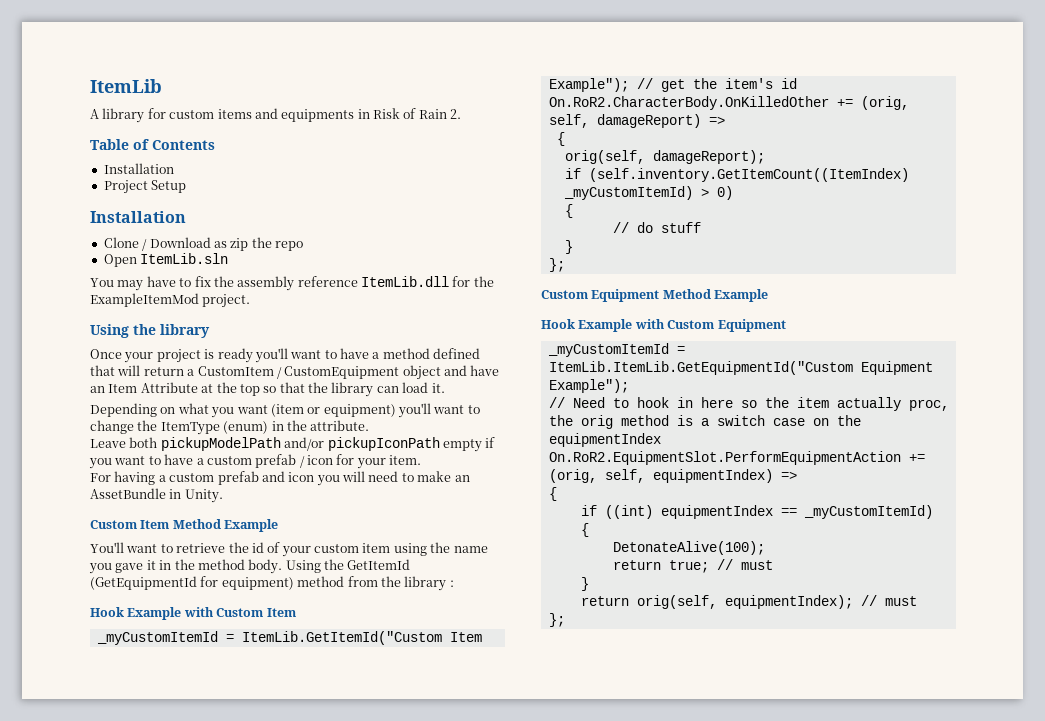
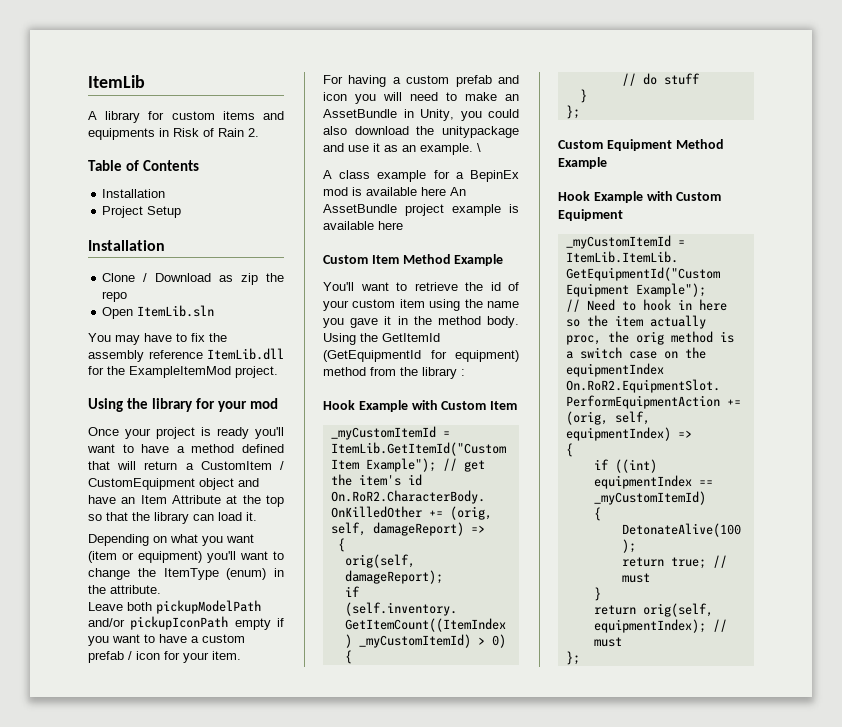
(210, 331) none -> [196,398,279,412] for your mod
[184,489,223,503] Unity. -> [420,109,519,121] [323,126,519,138] [323,143,481,155] [323,170,519,182] [323,187,466,196] [323,204,519,216] [323,221,403,230] Unity, you could also download the unitypackage and use it as an example. \ // A class example for a BepinEx mod is available here An AssetBundle project example is available here

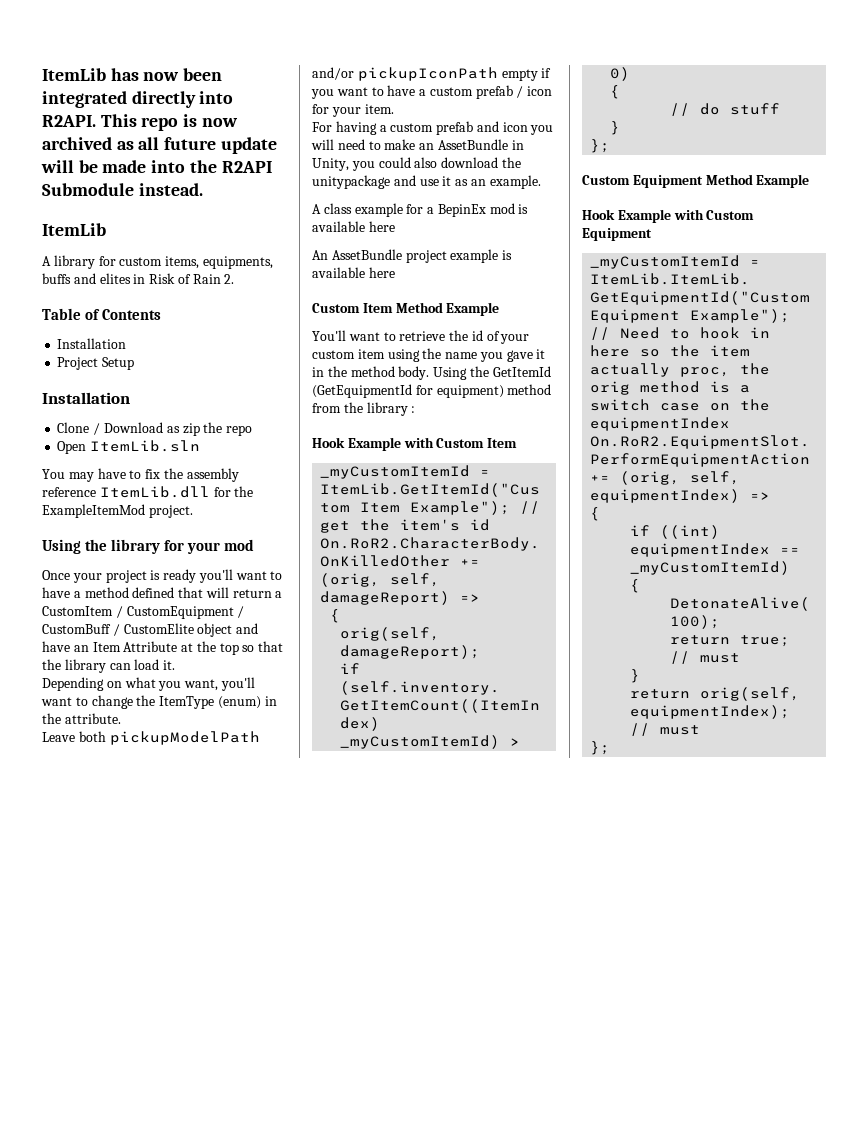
[88,75,145,88] ItemLib -> [42,68,223,81] [42,91,234,108] [42,114,238,131] [42,137,277,154] [41,160,272,173] [42,183,203,196] [42,223,106,236] ItemLib has now been integrated directly into R2API. This repo is now archived as all future update will be made into the R2API Submodule instead. // ItemLib
[222,111,284,120] [88,128,155,140] items and equipments -> [165,256,273,269] [42,273,131,284] items, equipments, buffs and elites
(195, 484) none -> [237,606,245,618] [42,623,194,636] / CustomBuff / CustomElite
[226,534,254,543] [88,551,202,563] want (item or equipment) -> [184,679,219,691] want,
[477,143,481,152] \ -> (541, 182) none
(446, 191) none -> (395, 226) //

